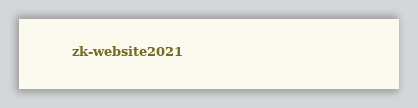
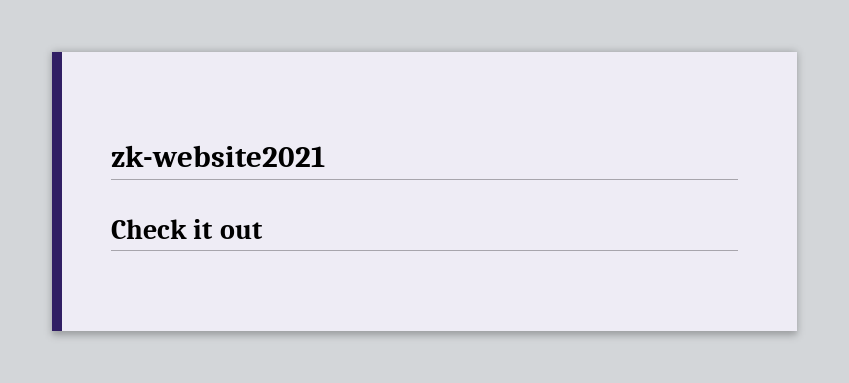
(183, 51) none -> [111,219,263,239] // Check it out

